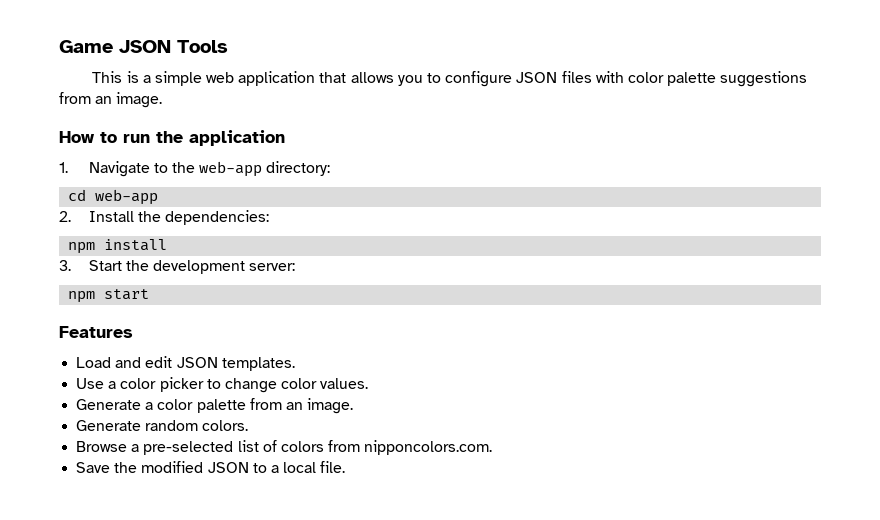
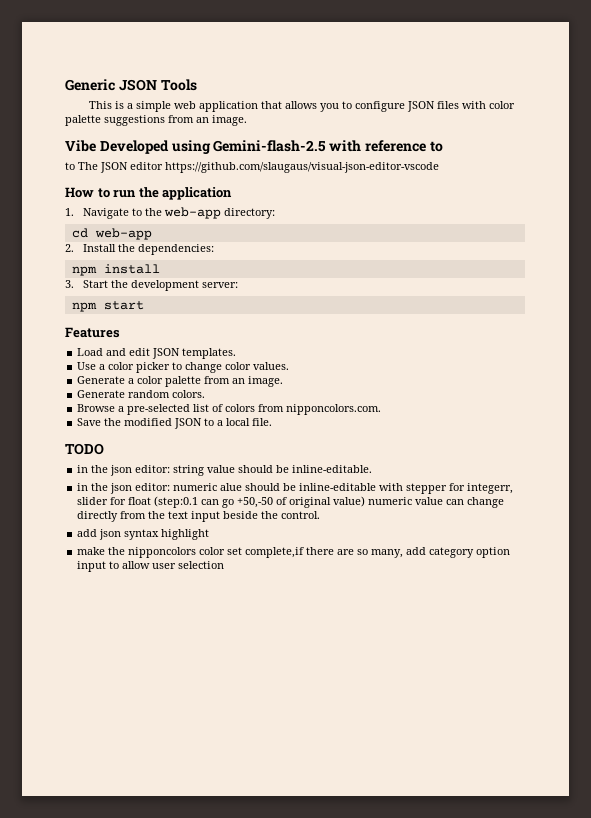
[59,40,113,53] Game -> [65,79,115,91] Generic
(163, 100) none -> [65,140,443,154] [65,162,439,173] // Vibe Developed using Gemini-flash-2.5 with reference to // to The JSON editor https://github.com/slaugaus/visual-json-editor-vscode
(346, 467) none -> [65,443,104,455] [77,465,373,476] [77,483,514,494] [77,496,505,508] [77,511,321,522] [77,529,210,540] [77,547,511,558] [77,561,225,572] // TODO // in the json editor: string value should be inline-editable. // in the json editor: numeric alue should be inline-editable with stepper for integerr, slider for float (step:0.1 can go +50,-50 of original value) numeric value can change directly from the text input beside the control. // add json syntax highlight // make the nipponcolors color set complete,if there are so many, add category option input to allow user selection

